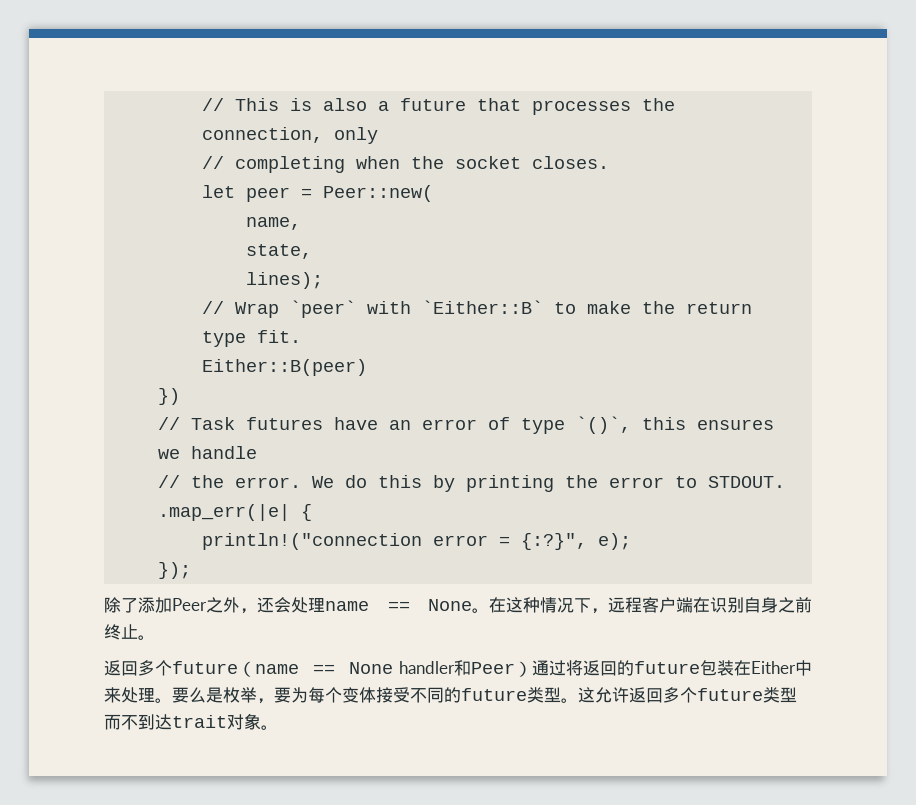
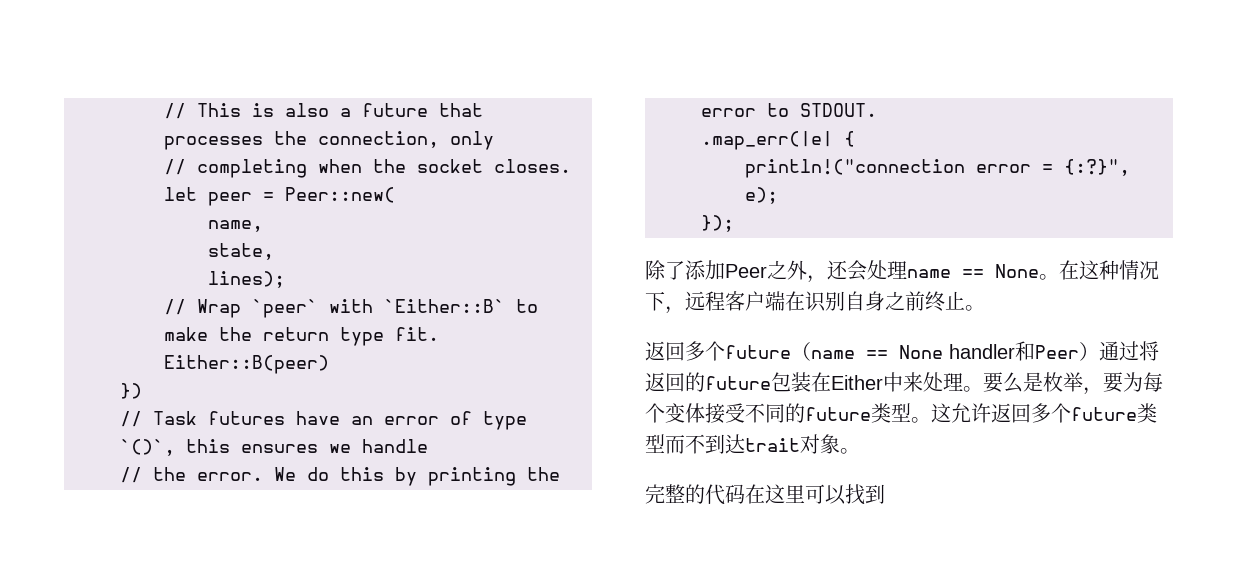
(278, 727) none -> [645,484,885,505] // 完整的代码在这里可以找到

